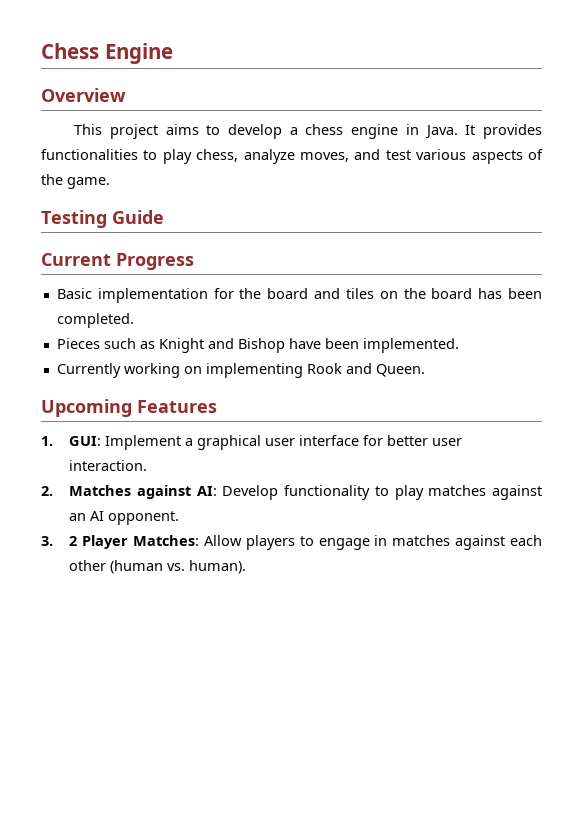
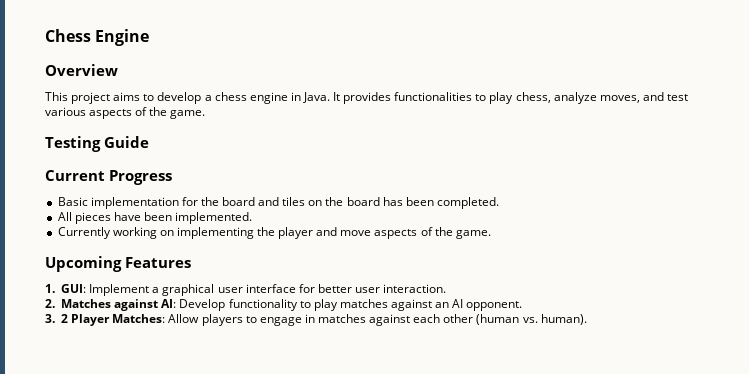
[56,338,285,353] Pieces such as Knight and Bishop -> [57,212,111,224] All pieces
[306,363,425,377] Rook and Queen. -> [257,227,491,239] the player and move aspects of the game.

